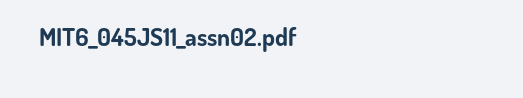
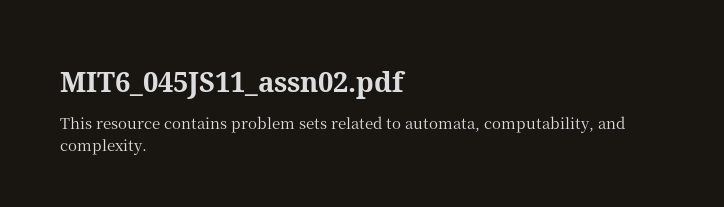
(297, 39) none -> [60,116,627,133] [60,139,147,155] // This resource contains problem sets related to automata, computability, and complexity.

